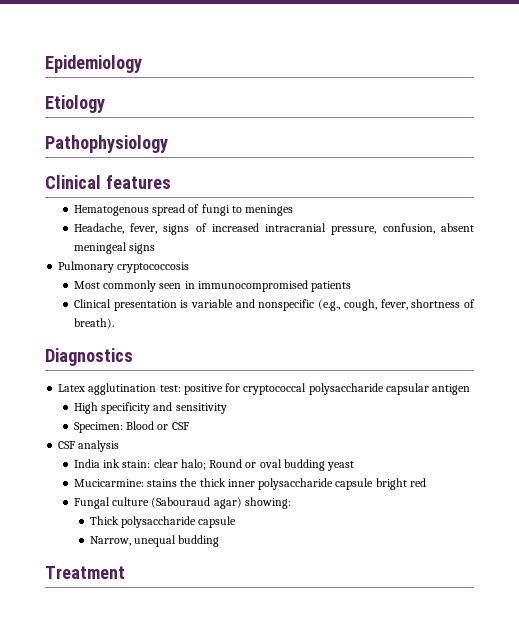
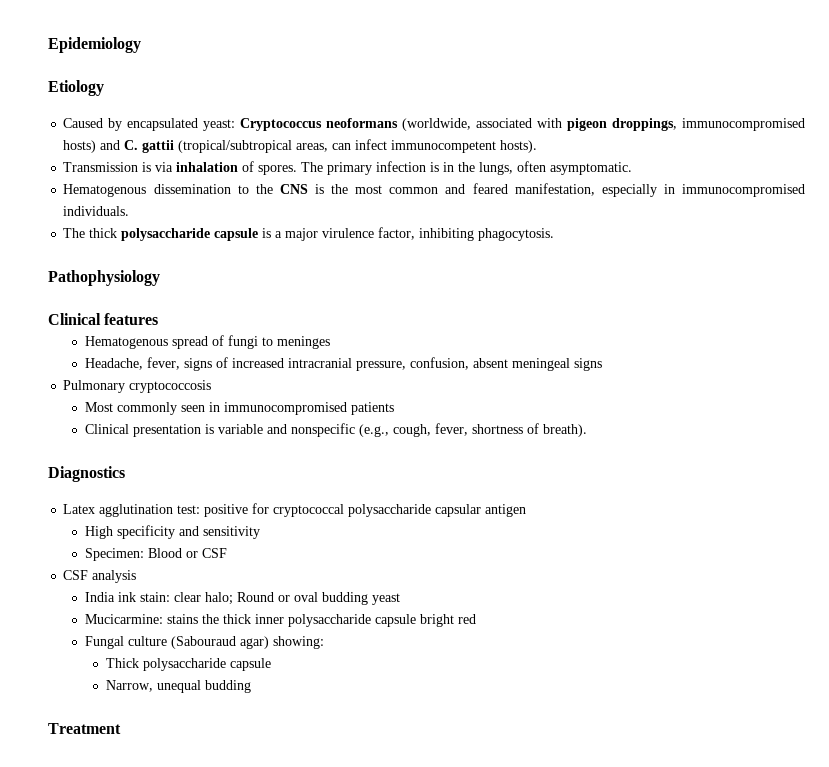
(105, 104) none -> [63,118,805,131] [63,139,538,153] [63,161,633,175] [63,183,806,197] [63,206,130,216] [63,227,555,241] // Caused by encapsulated yeast: Cryptococcus neoformans (worldwide, associated with pigeon droppings, immunocompromised hosts) and C. gattii (tropical/subtropical areas, can infect immunocompetent hosts). // Transmission is via inhalation of spores. The primary infection is in the lungs, often asymptomatic. // Hematogenous dissemination to the CNS is the most common and feared manifestation, especially in immunocompromised individuals. // The thick polysaccharide capsule is a major virulence factor, inhibiting phagocytosis.

